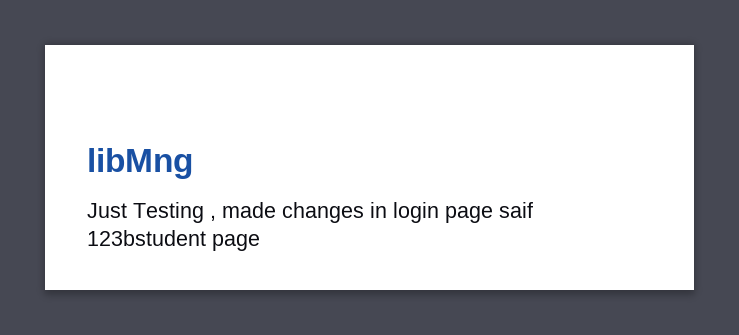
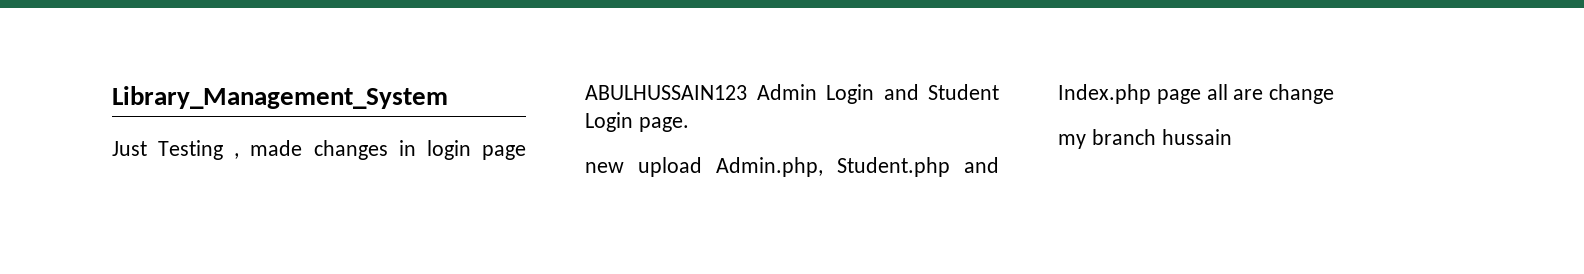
[87,148,193,179] libMng -> [112,86,448,109] Library_Management_System
[499,202,533,218] [87,230,260,251] saif 123bstudent page -> [585,84,999,104] [585,112,689,132] [585,157,999,177] [1058,84,1335,104] [1058,129,1232,149] ABULHUSSAIN123 Admin Login and Student Login page. // new upload Admin.php, Student.php and Index.php page all are change // my branch hussain

